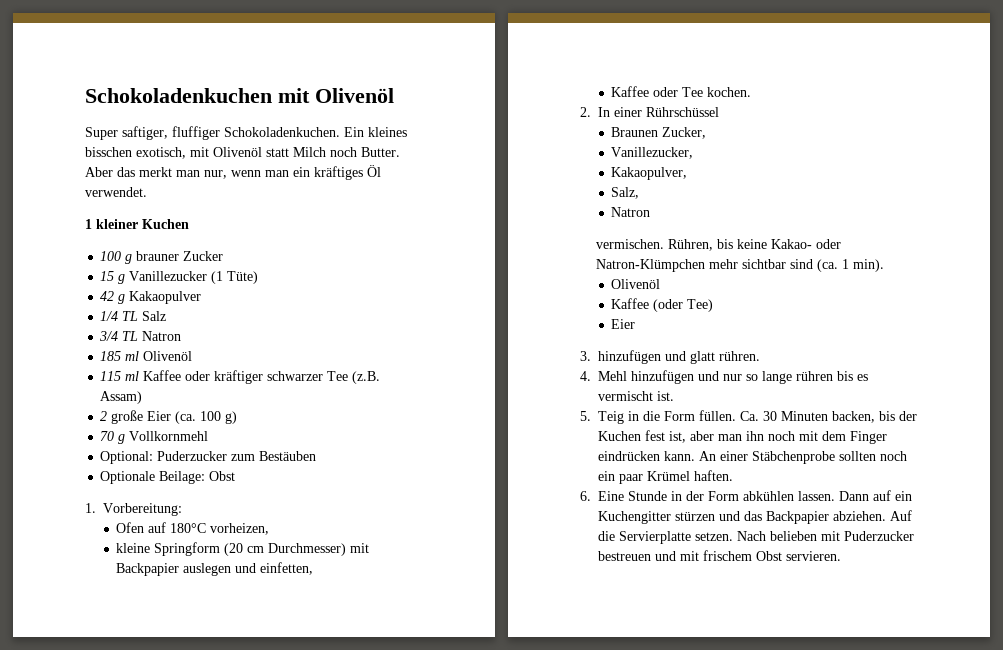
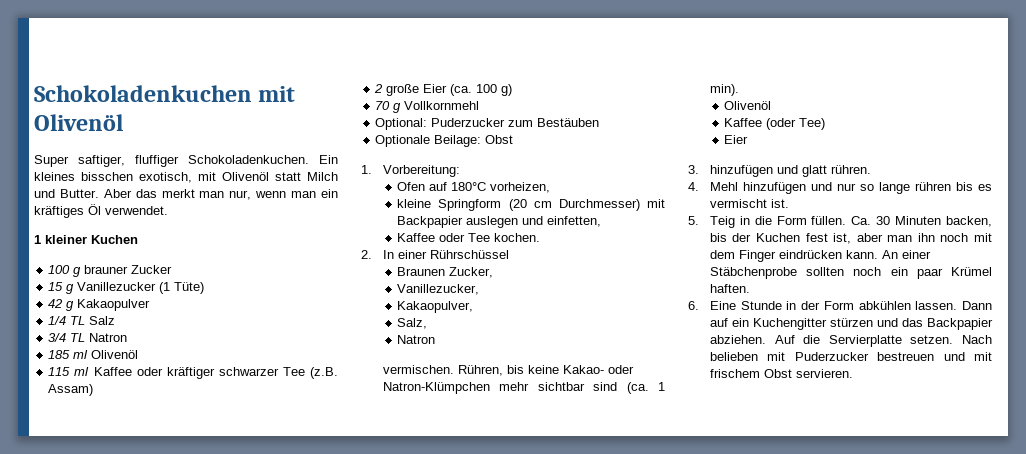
[330,147,357,157] noch -> [34,189,55,198] und

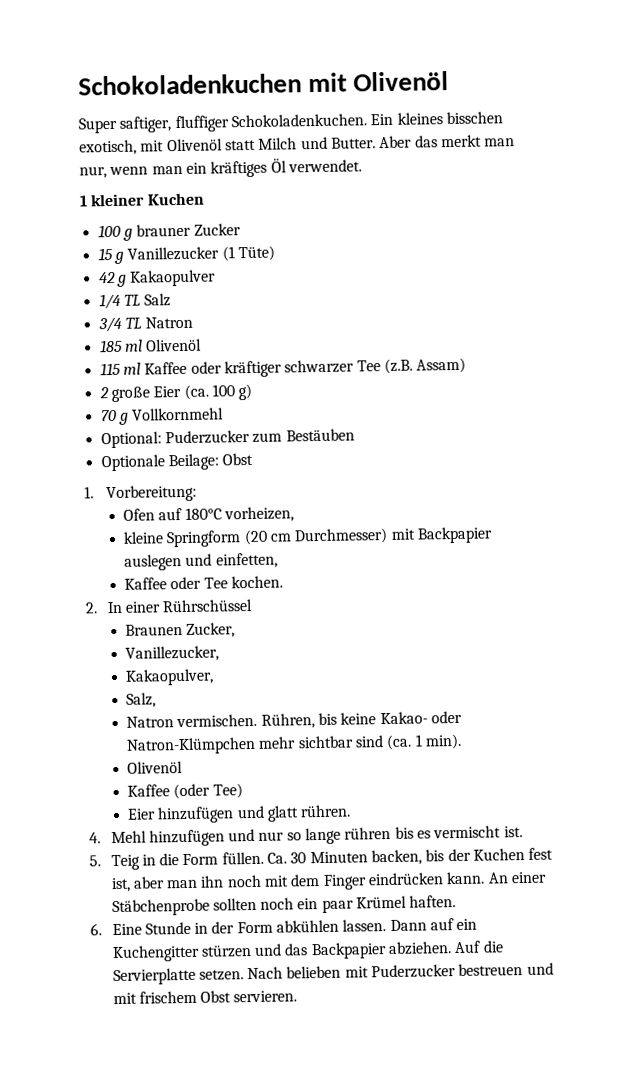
(436, 339) // -> (175, 722) none
[688,165,699,174] // 3. -> (157, 814) none

